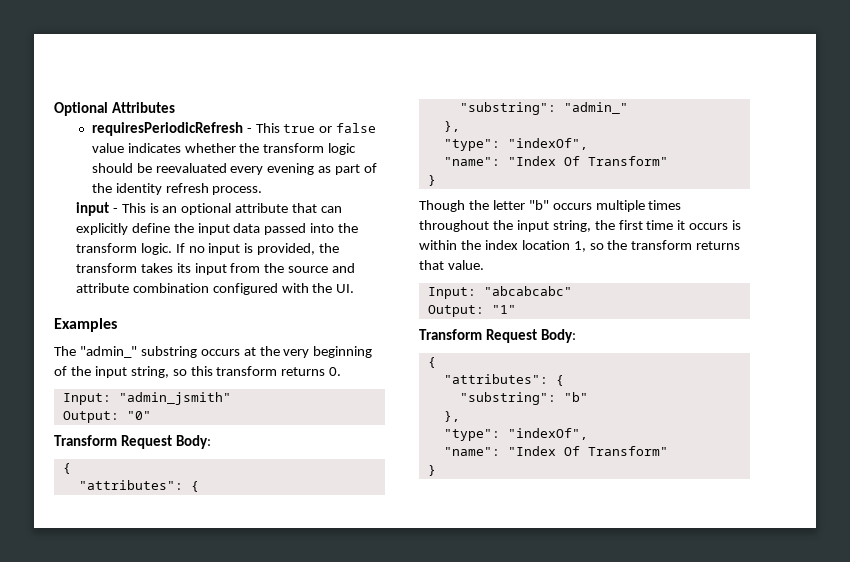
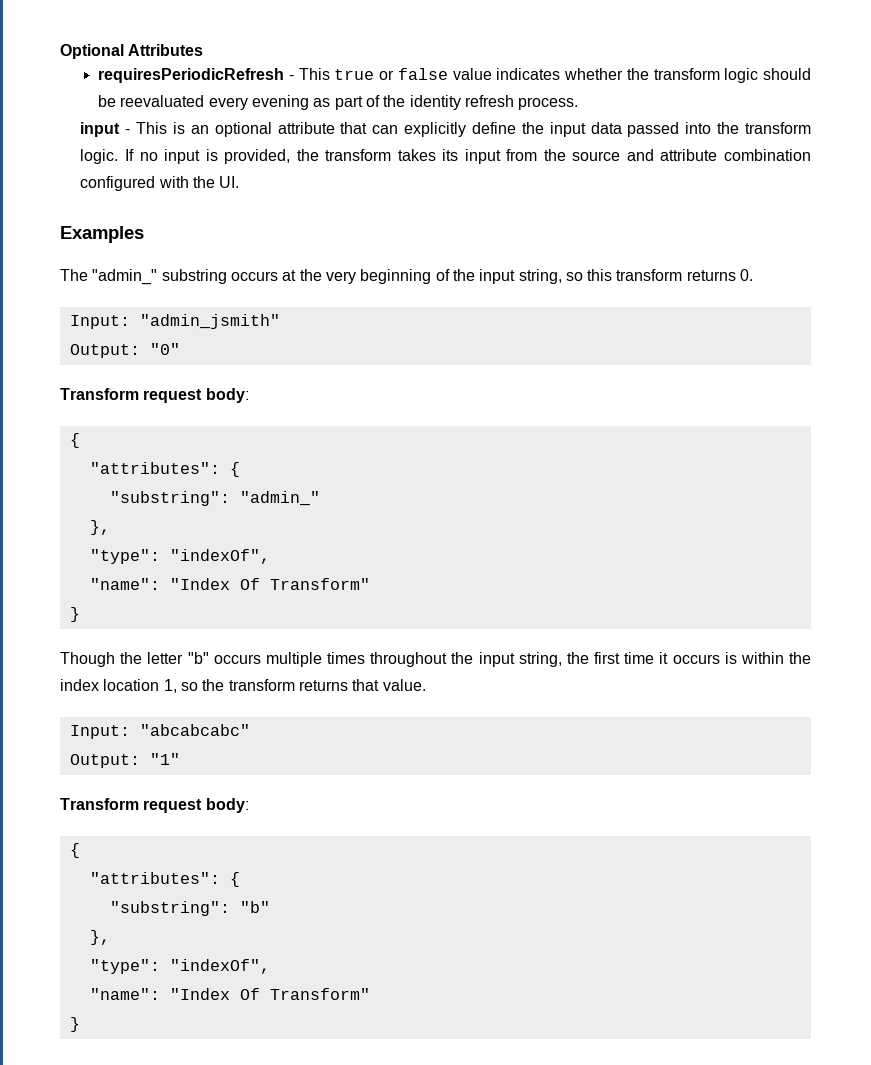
[120,435,211,449] Request Body: -> [143,388,249,403] request body:
[485,329,576,343] Request Body: -> [143,798,249,813] request body:

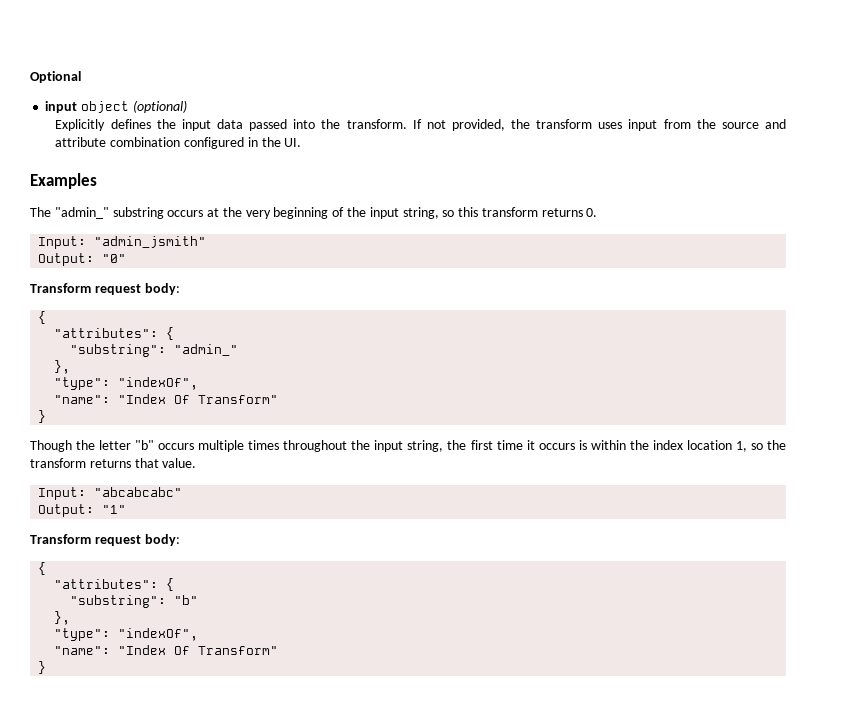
[128,44,204,56] [98,68,812,83] [98,95,579,110] [80,122,517,137] Attributes // requiresPeriodicRefresh - This true or false value indicates whether the transform logic should be reevaluated every evening as part of the identity refresh process. // input - This is an optional attribute that can explicitly define -> [45,100,187,113] [55,119,151,131] // input object (optional) // Explicitly defines
[744,122,811,134] [80,149,218,164] transform logic. If no input is -> [346,119,446,129] transform. If not
[397,149,459,161] takes its -> [598,122,623,129] uses
[158,176,189,188] with -> [247,137,258,147] in

